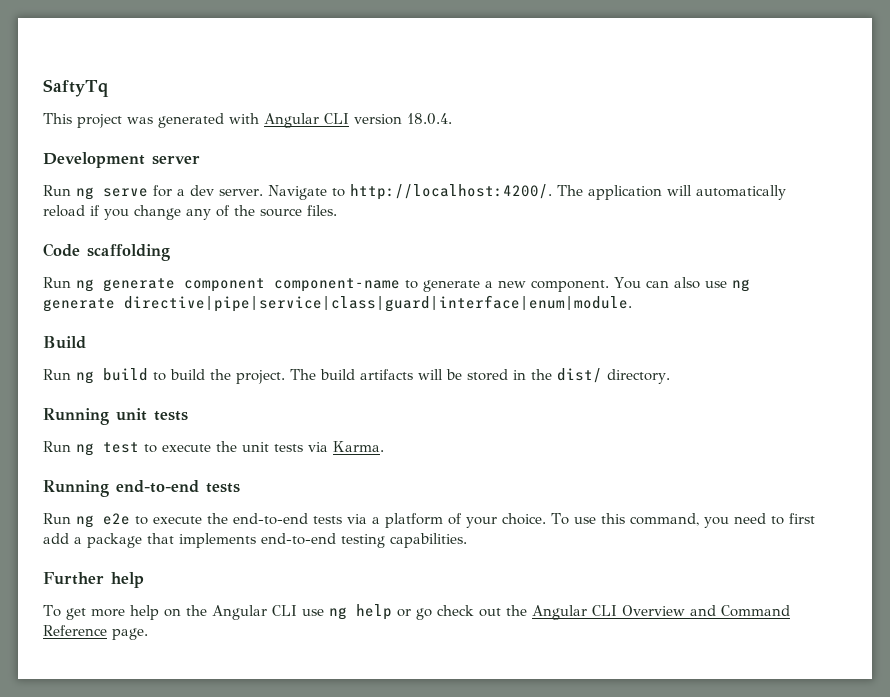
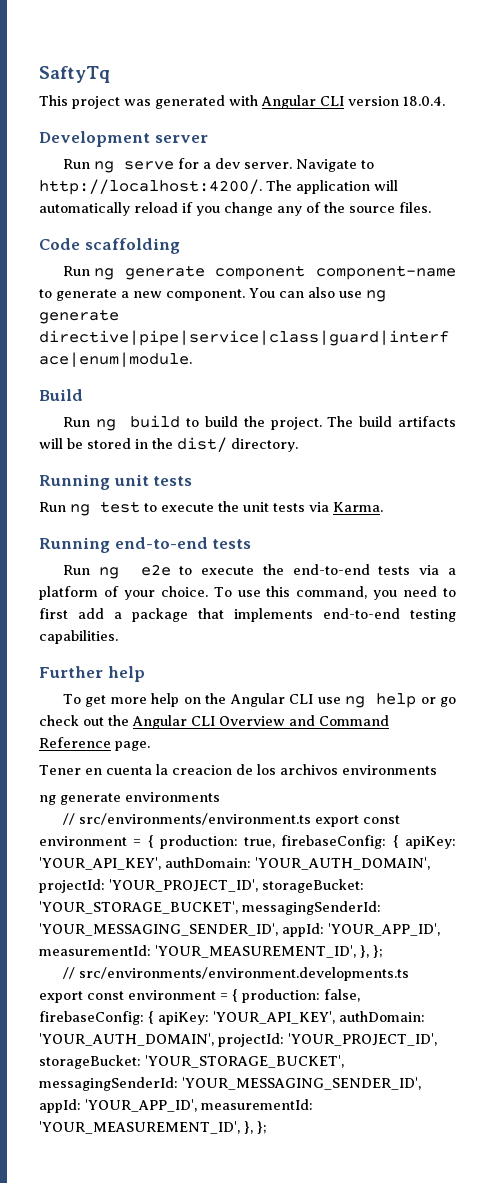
(148, 634) none -> [39,764,437,775] [39,792,220,805] [63,813,400,827] [39,835,456,849] [39,857,430,870] [39,879,364,893] [39,901,381,915] [39,923,440,937] [39,945,383,958] [63,967,409,981] [39,989,360,1003] [39,1011,425,1025] [39,1033,437,1047] [39,1055,344,1069] [39,1077,421,1091] [39,1099,313,1113] [39,1121,267,1134] // Tener en cuenta la creacion de los archivos environments // ng generate environments // // src/environments/environment.ts export const environment = { production: true, firebaseConfig: { apiKey: 'YOUR_API_KEY', authDomain: 'YOUR_AUTH_DOMAIN', projectId: 'YOUR_PROJECT_ID', storageBucket: 'YOUR_STORAGE_BUCKET', messagingSenderId: 'YOUR_MESSAGING_SENDER_ID', appId: 'YOUR_APP_ID', measurementId: 'YOUR_MEASUREMENT_ID', }, }; // // src/environments/environment.developments.ts export const environment = { production: false, firebaseConfig: { apiKey: 'YOUR_API_KEY', authDomain: 'YOUR_AUTH_DOMAIN', projectId: 'YOUR_PROJECT_ID', storageBucket: 'YOUR_STORAGE_BUCKET', messagingSenderId: 'YOUR_MESSAGING_SENDER_ID', appId: 'YOUR_APP_ID', measurementId: 'YOUR_MEASUREMENT_ID', }, };

